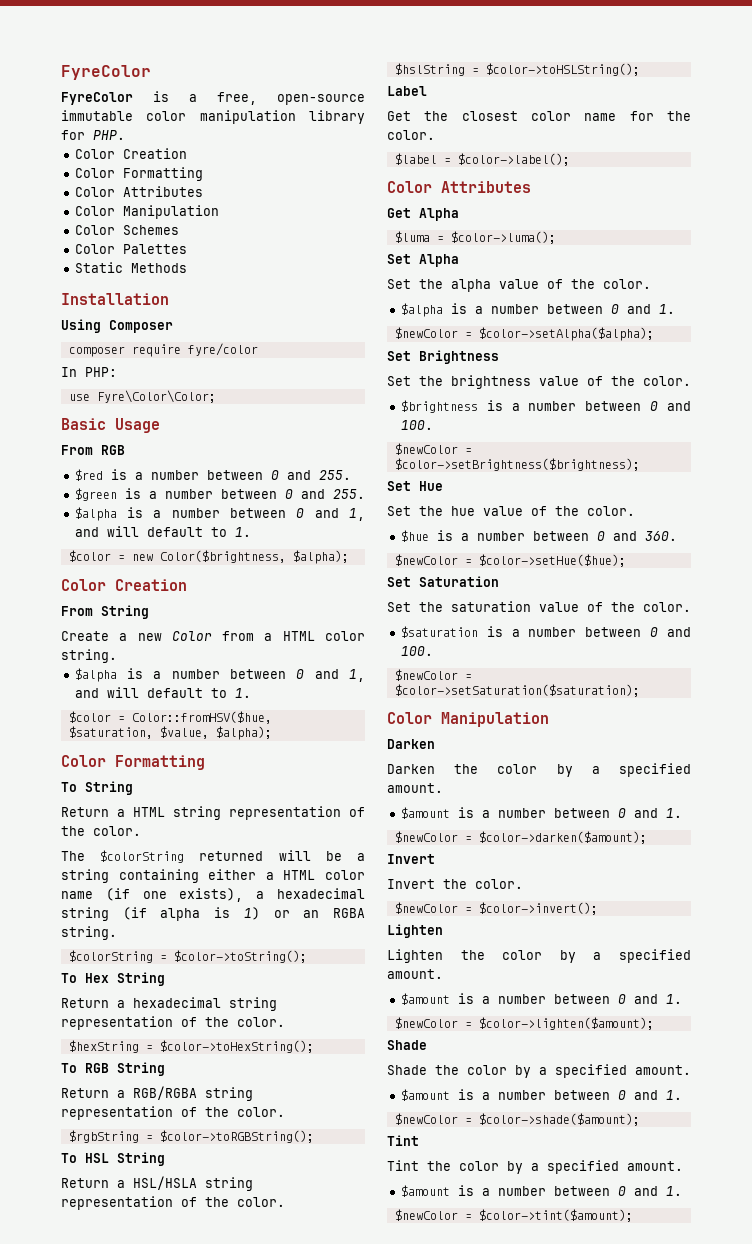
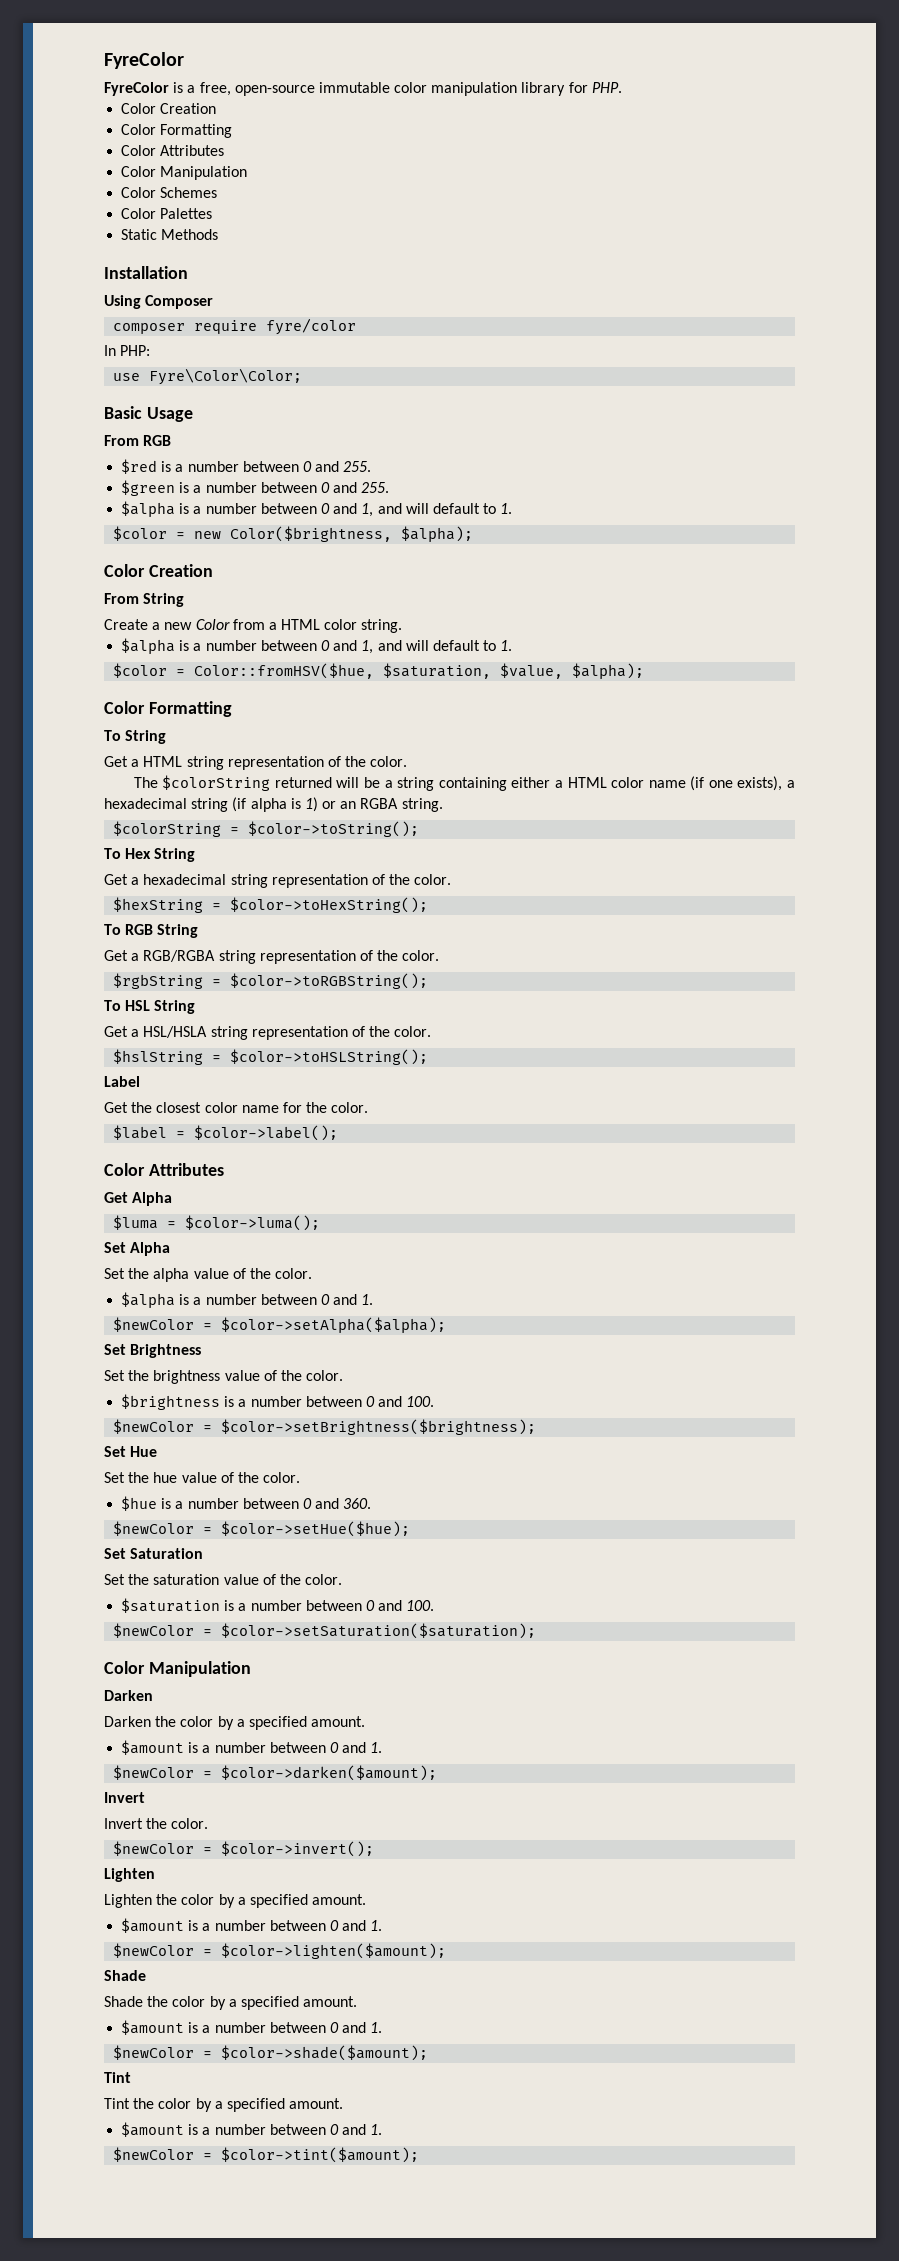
[61,807,109,817] Return -> [104,756,128,767] Get
[61,998,109,1008] Return -> [104,874,128,885] Get
[61,1088,109,1098] Return -> [104,950,128,961] Get
[61,1178,109,1188] Return -> [104,1026,128,1037] Get

